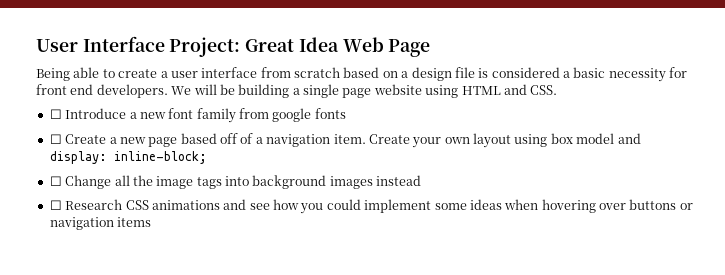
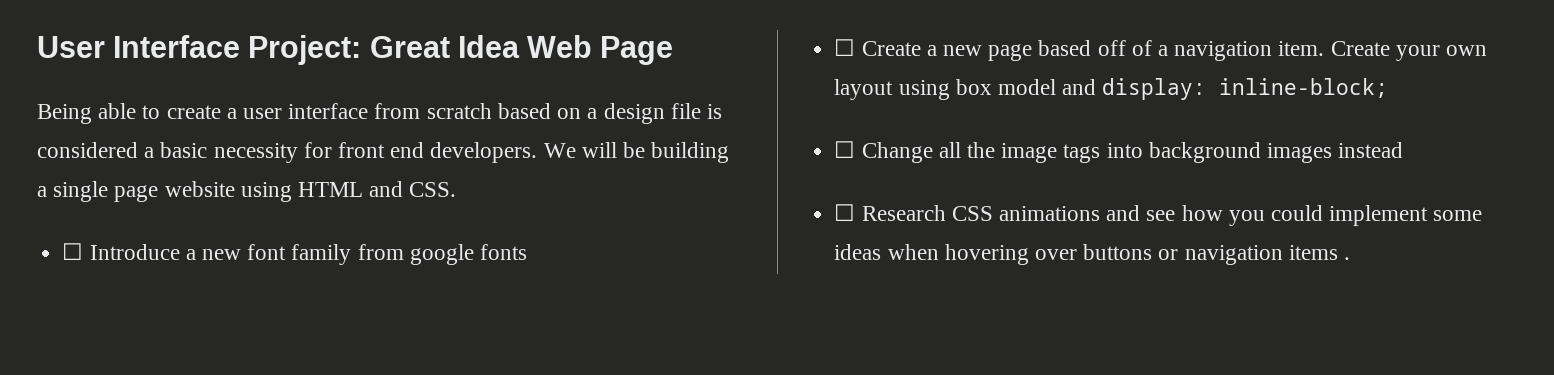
(152, 222) none -> [1343,257,1350,260] .

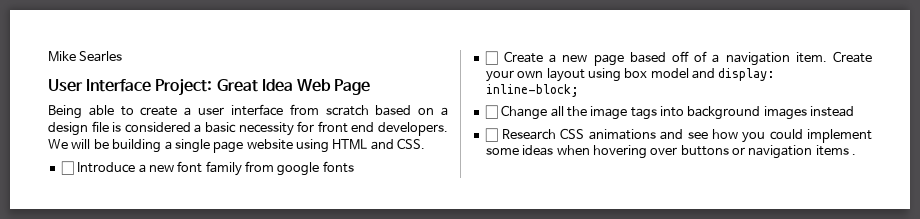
(37, 47) none -> [48,51,123,62] Mike Searles //

